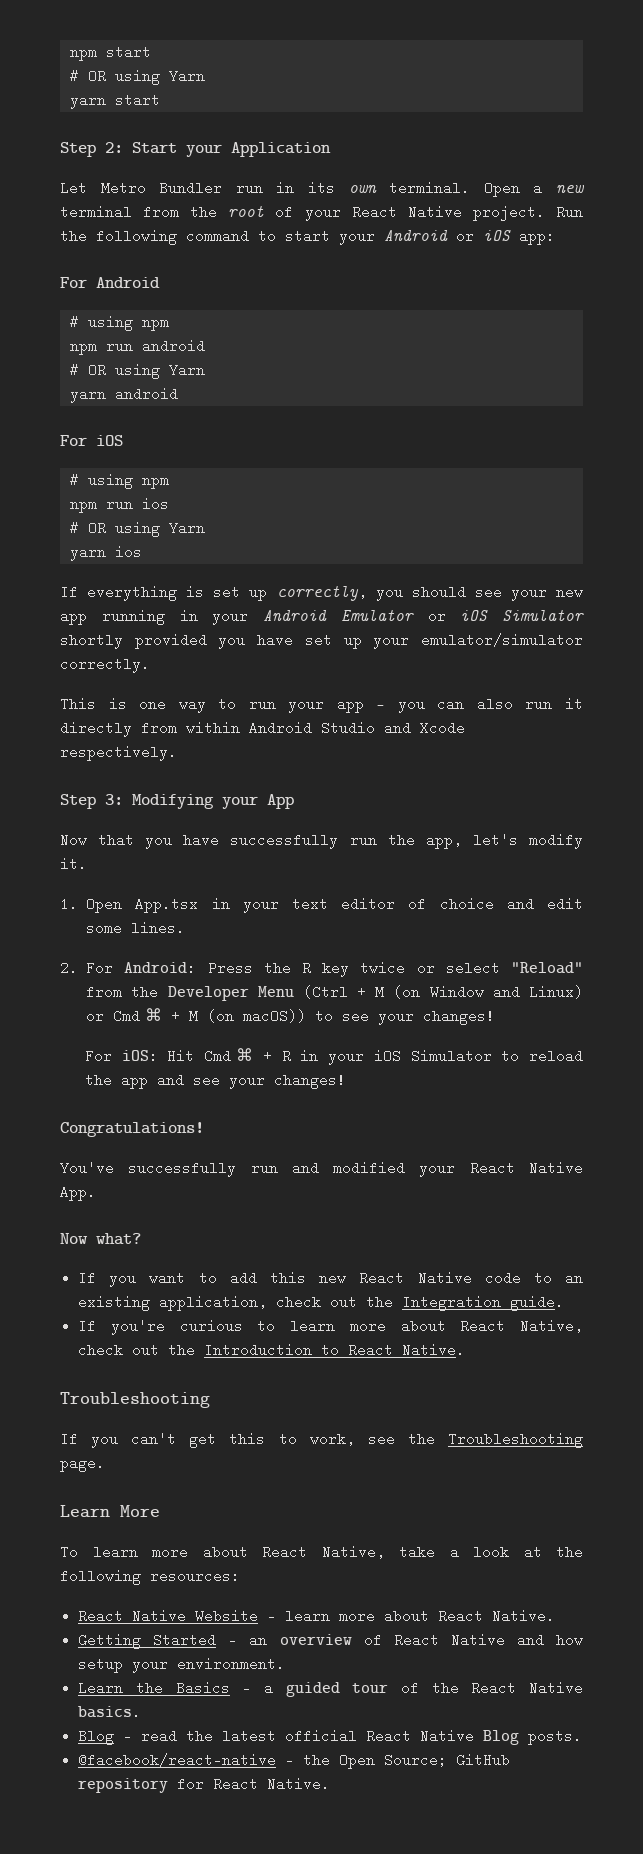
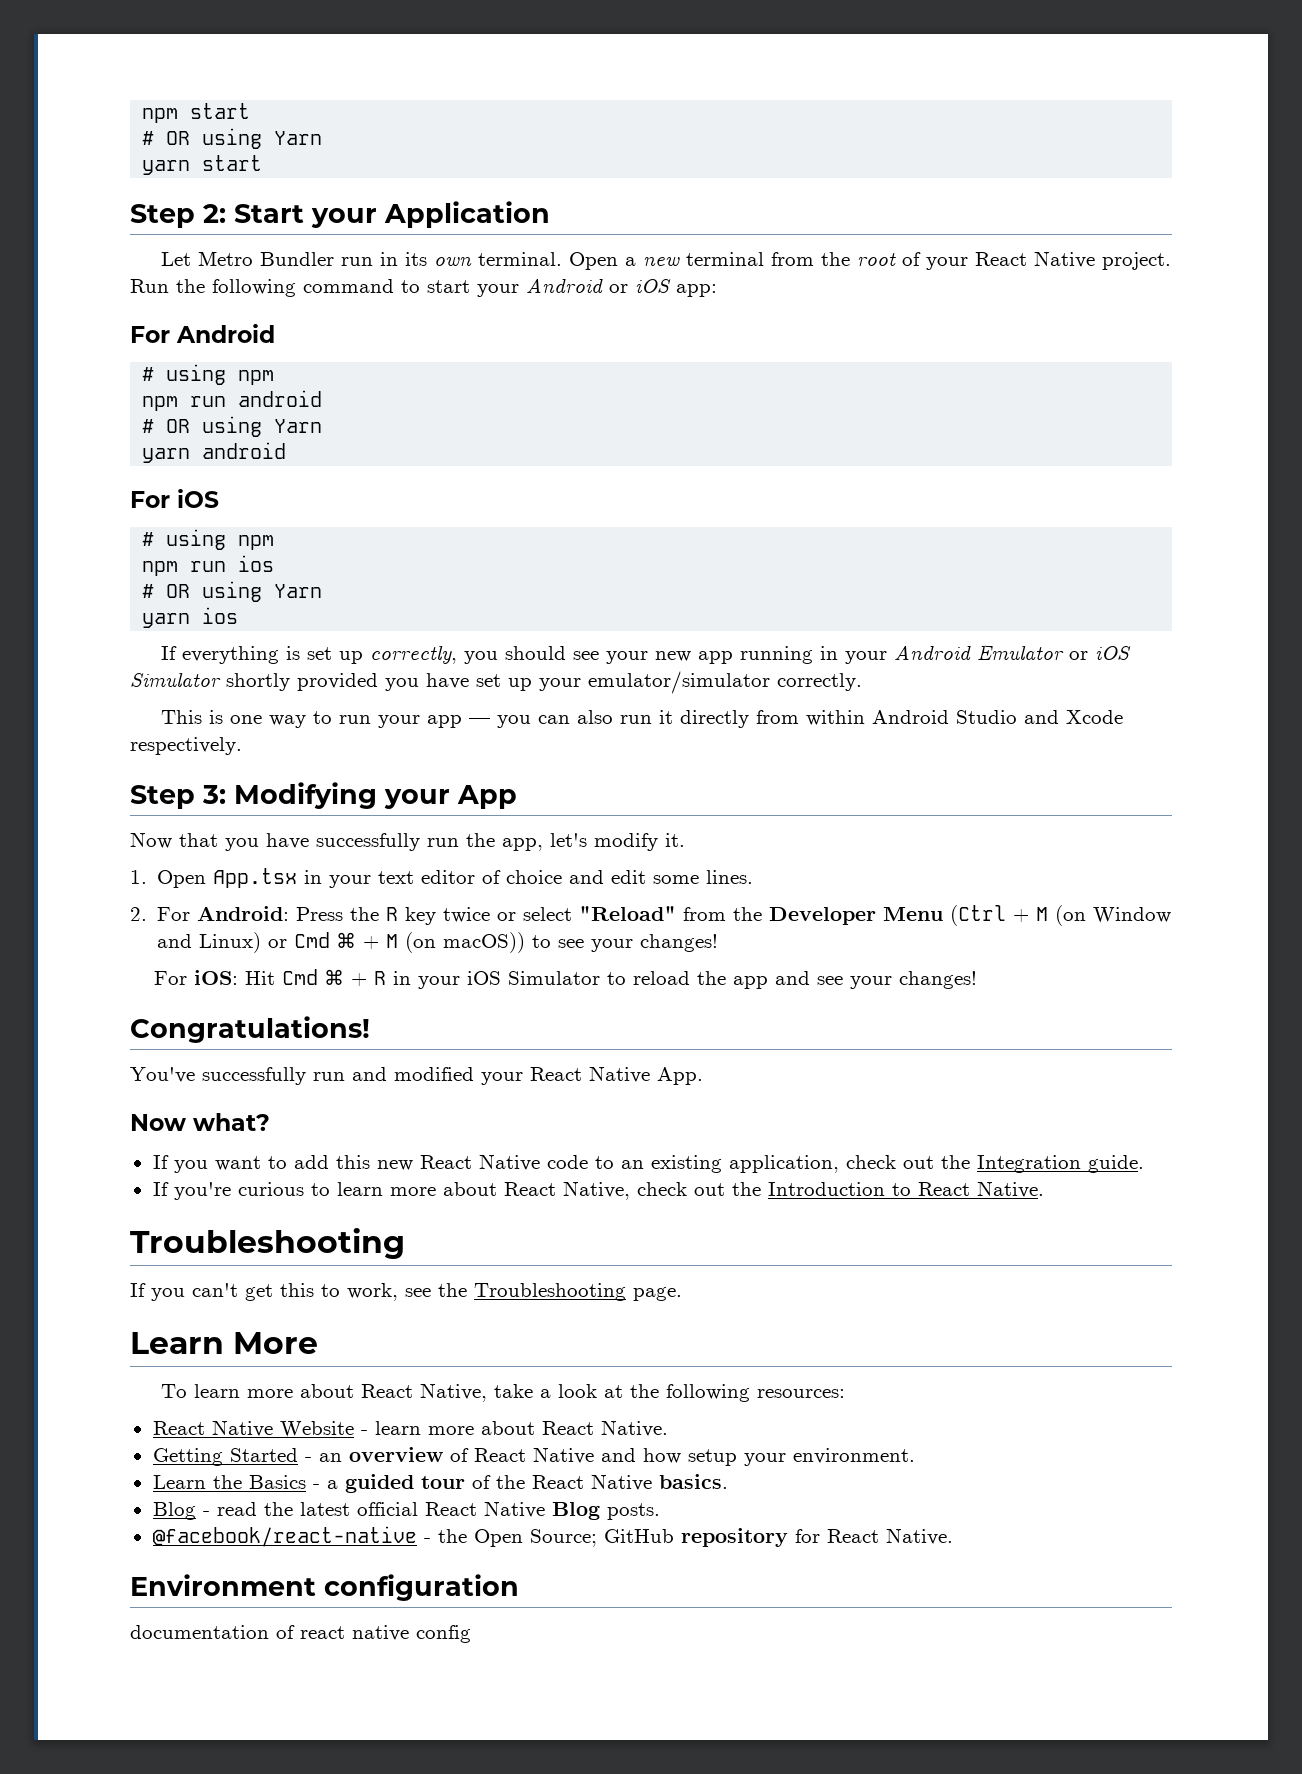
(331, 1784) none -> [130,1574,519,1601] [130,1625,471,1643] // Environment configuration // documentation of react native config

